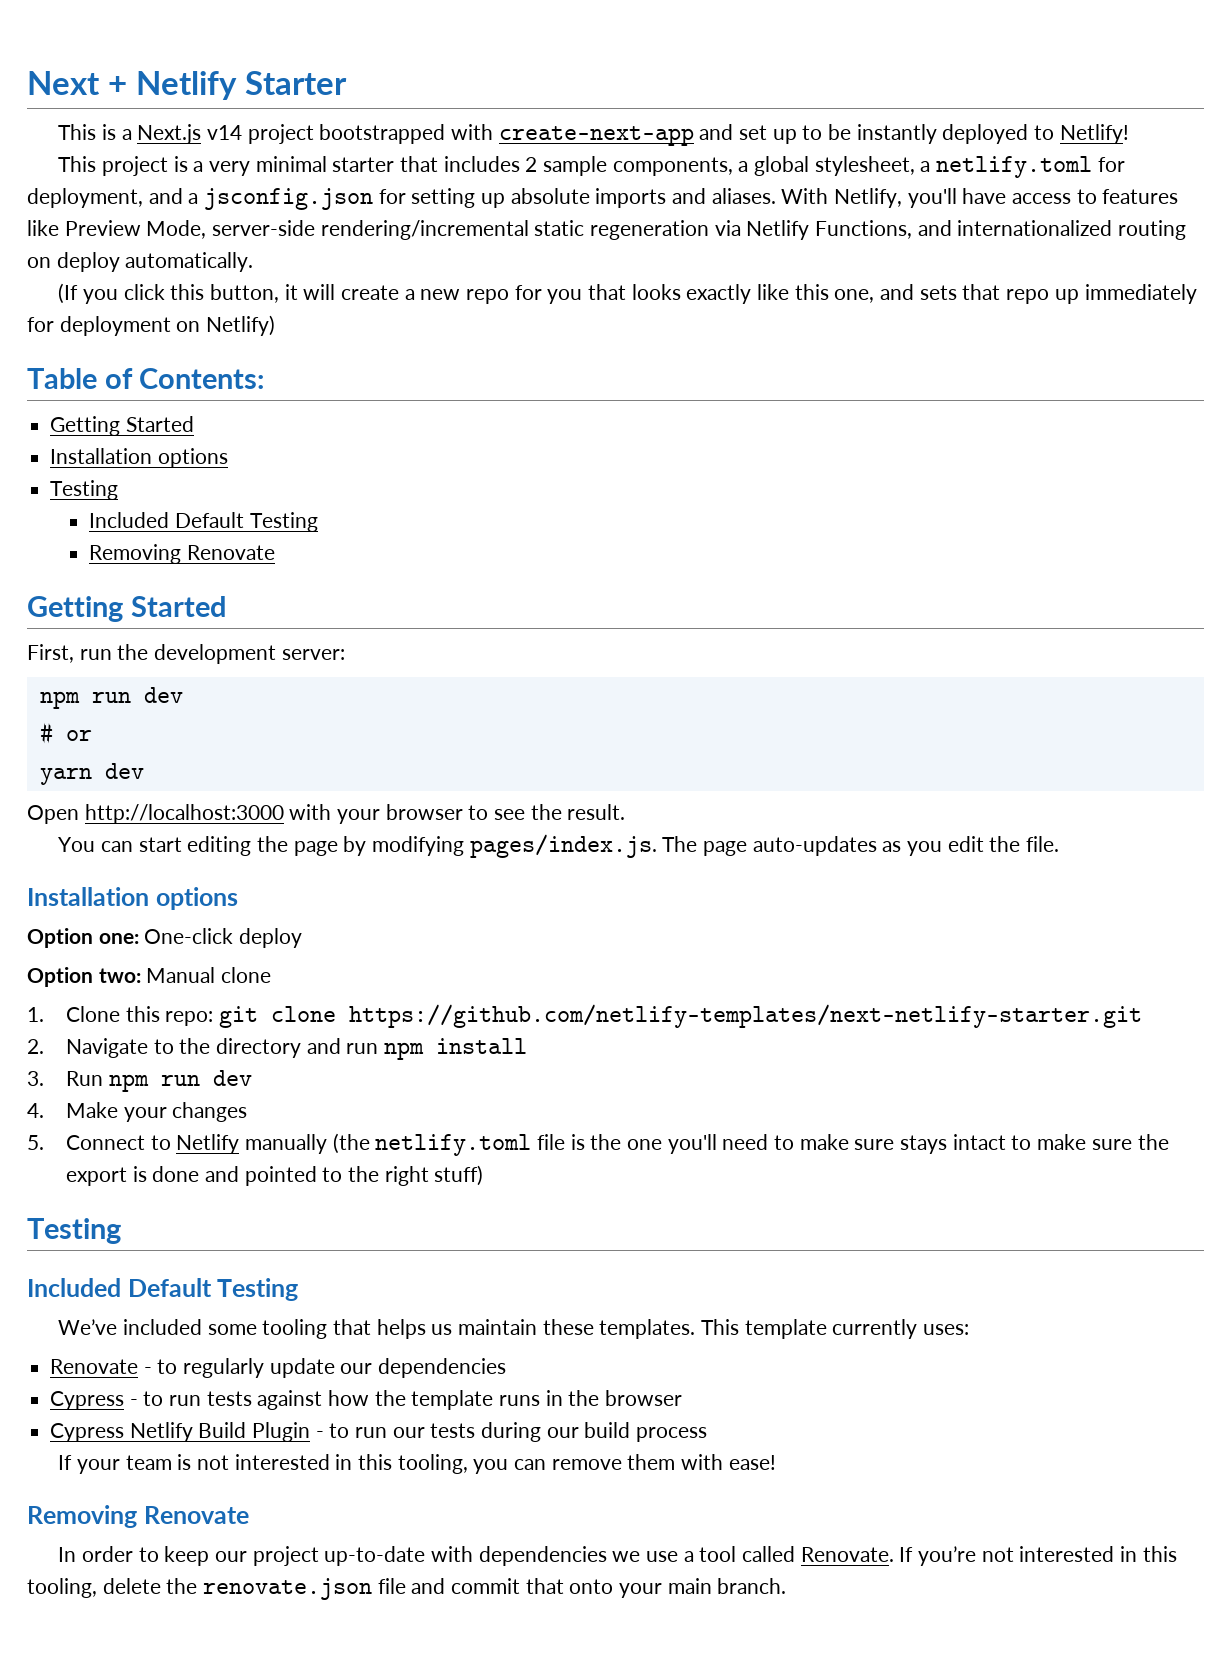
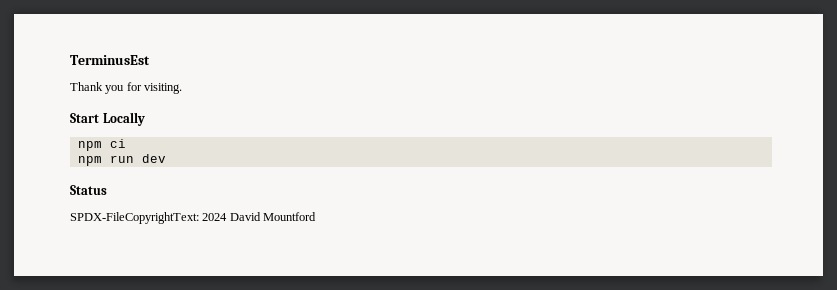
[27,71,347,100] [58,124,1129,146] [58,156,1125,178] [27,188,1179,210] [27,220,1187,240] [27,252,254,272] [58,283,1197,304] [27,315,276,336] [27,368,265,389] [50,416,194,436] [50,448,228,468] [50,480,119,500] [89,512,318,532] [89,544,275,564] [27,596,226,622] [27,644,345,664] [39,687,183,709] [39,722,92,744] [39,763,144,785] [27,804,626,824] [58,834,1060,858] [27,887,238,910] [27,928,303,948] [27,967,272,987] [27,1004,1143,1028] [27,1038,528,1060] [27,1070,252,1092] [27,1102,248,1122] [27,1133,1169,1156] [66,1165,484,1186] [27,1218,121,1244] [27,1278,299,1301] [58,1319,970,1339] [50,1358,507,1378] [50,1390,683,1410] [50,1422,708,1442] [58,1454,776,1474] [27,1505,249,1528] [58,1546,1177,1566] [27,1578,787,1600] Next + Netlify Starter // This is a Next.js v14 project bootstrapped with create-next-app and set up to be instantly deployed to Netlify! // This project is a very minimal starter that includes 2 sample components, a global stylesheet, a netlify.toml for deployment, and a jsconfig.json for setting up absolute imports and aliases. With Netlify, you'll have access to features like Preview Mode, server-side rendering/incremental static regeneration via Netlify Functions, and internationalized routing on deploy automatically. // (If you click this button, it will create a new repo for you that looks exactly like this one, and sets that repo up immediately for deployment on Netlify) // Table of Contents: // Getting Started // Installation options // Testing // Included Default Testing // Removing Renovate // Getting Started // First, run the development server: // npm run dev // # or // yarn dev // Open http://localhost:3000 with your browser to see the result. // You can start editing the page by modifying pages/index.js. The page auto-updates as you edit the file. // Installation options // Option one: One-click deploy // Option two: Manual clone // 1. Clone this repo: git clone https://github.com/netlify-templates/next-netlify-starter.git // 2. Navigate to the directory and run npm install // 3. Run npm run dev // 4. Make your changes // 5. Connect to Netlify manually (the netlify.toml file is the one you'll need to make sure stays intact to make sure the export is done and pointed to the right stuff) // Testing // Included Default Testing // We’ve included some tooling that helps us maintain these templates. This template currently uses: // Renovate - to regularly update our dependencies // Cypress - to run tests against how the template runs in the browser // Cypress Netlify Build Plugin - to run our tests during our build process // If your team is not interested in this tooling, you can remove them with ease! // Removing Renovate // In order to keep our project up-to-date with dependencies we use a tool called Renovate. If you’re not interested in this tooling, delete the renovate.json file and commit that onto your main branch. -> [70,55,150,65] [70,82,183,94] [70,112,145,126] [77,139,126,151] [77,154,166,166] [70,185,107,195] [70,212,317,224] TerminusEst // Thank you for visiting. // Start Locally // npm ci // npm run dev // Status // SPDX-FileCopyrightText: 2024 David Mountford

